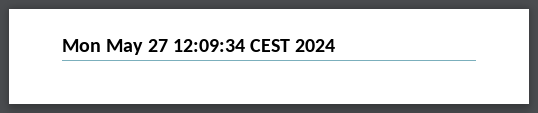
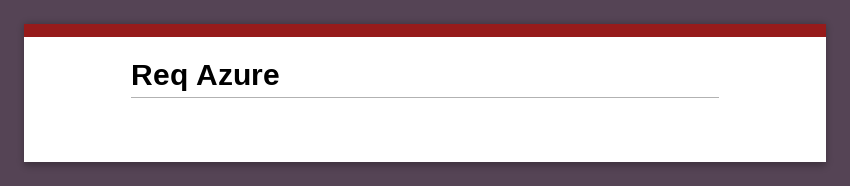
[62,39,336,55] Mon May 27 12:09:34 CEST 2024 -> [131,65,281,91] Req Azure

